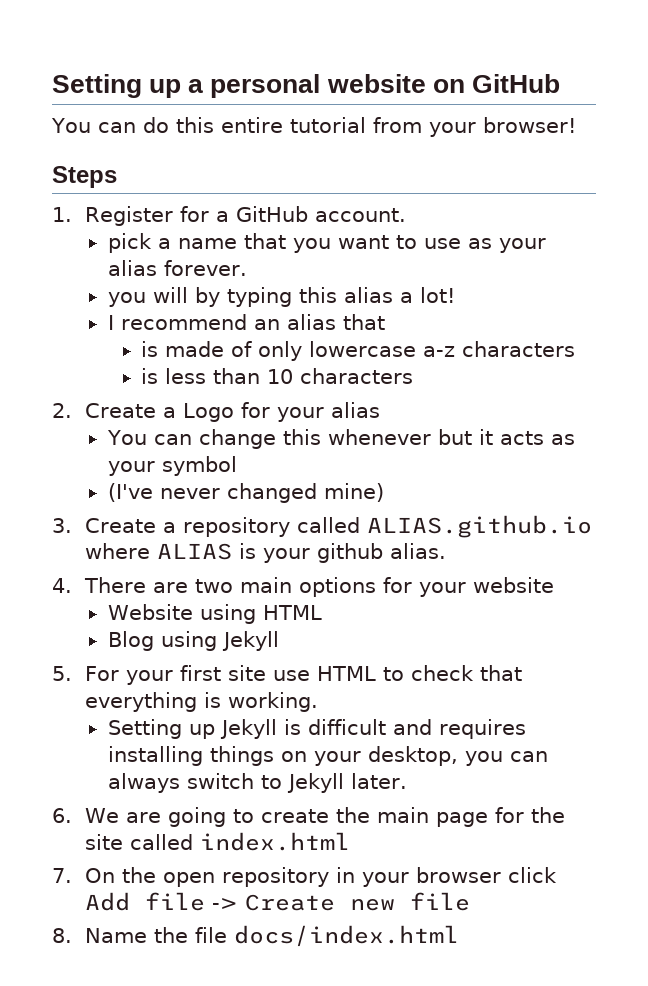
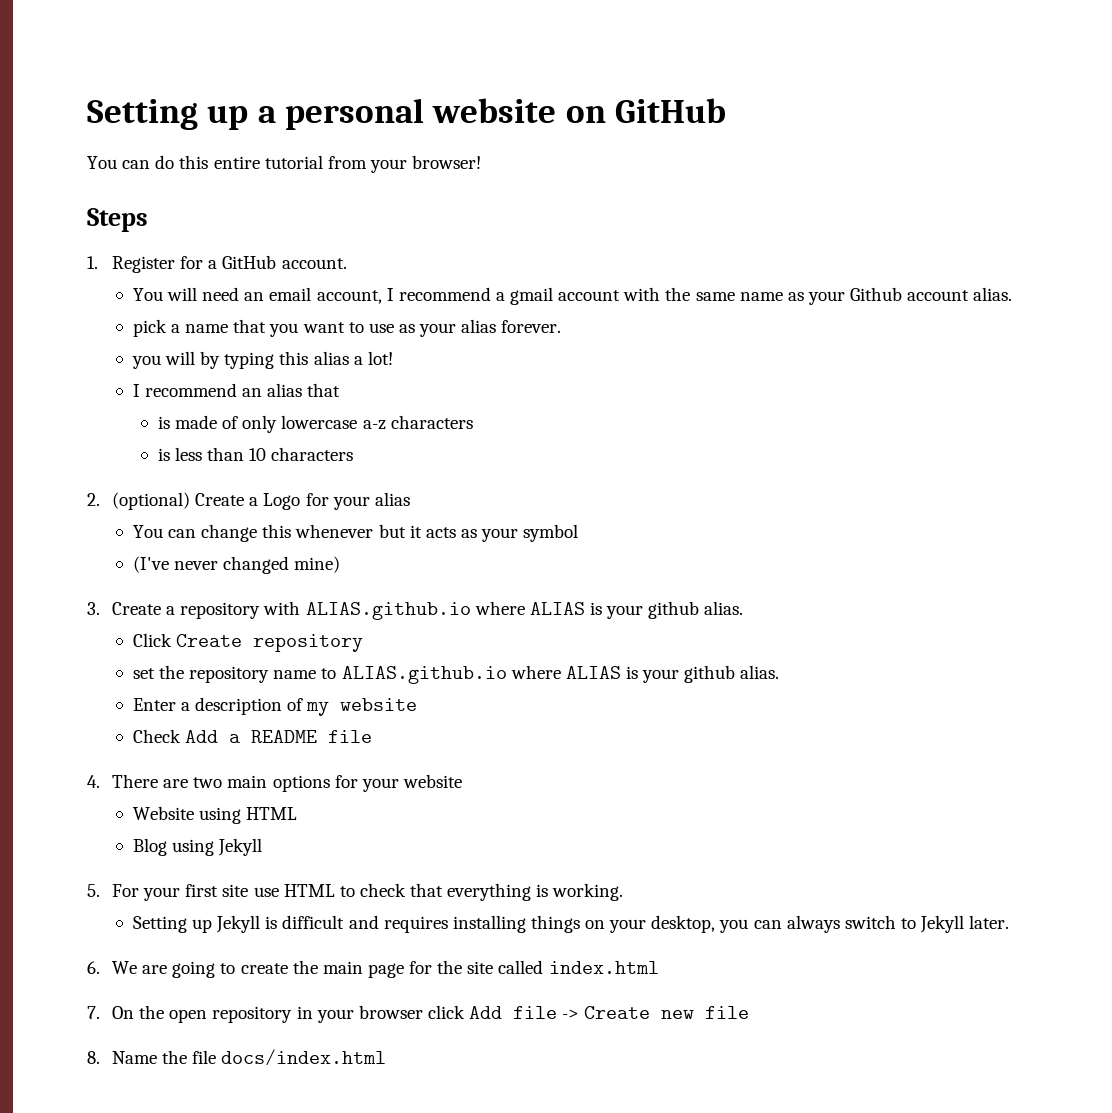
(407, 215) none -> [132,287,1013,305] // You will need an email account, I recommend a gmail account with the same name as your Github account alias.
(72, 410) none -> [111,492,190,510] (optional)
[297,515,593,538] [85,543,447,563] called ALIAS.github.io where ALIAS is your github alias. -> [263,601,744,620] [132,633,364,652] [132,665,780,684] [132,697,418,716] [132,729,373,743] with ALIAS.github.io where ALIAS is your github alias. // Click Create repository // set the repository name to ALIAS.github.io where ALIAS is your github alias. // Enter a description of my website // Check Add a README file

